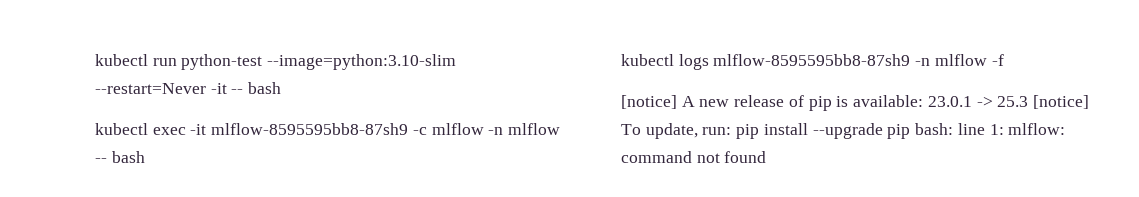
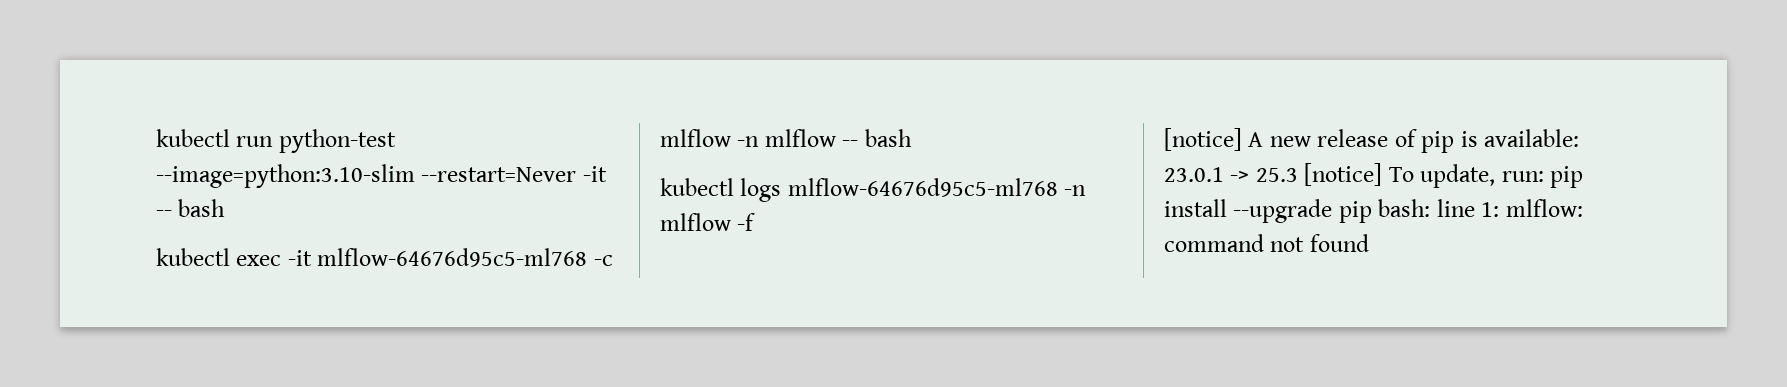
[211,123,409,135] mlflow-8595595bb8-87sh9 -> [317,248,588,267] mlflow-64676d95c5-ml768
[713,54,911,66] mlflow-8595595bb8-87sh9 -> [787,178,1058,197] mlflow-64676d95c5-ml768

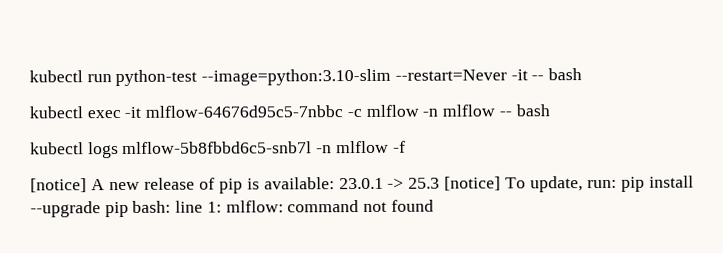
[317,248,588,267] mlflow-64676d95c5-ml768 -> [145,105,344,118] mlflow-64676d95c5-7nbbc
[787,178,1058,197] mlflow-64676d95c5-ml768 -> [122,141,313,155] mlflow-5b8fbbd6c5-snb7l

